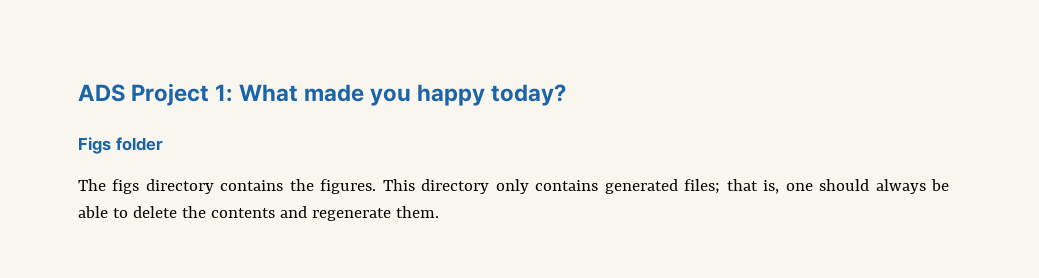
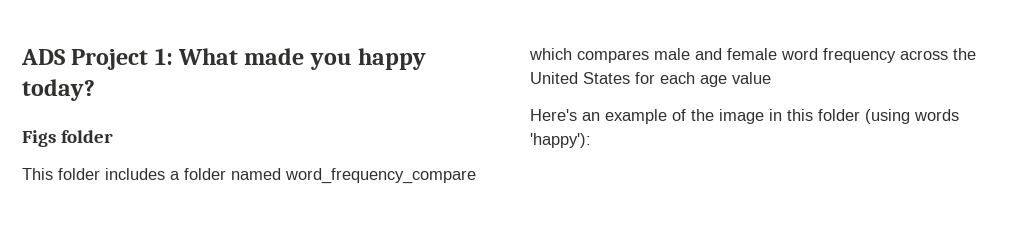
[78,179,950,194] [78,206,439,221] The figs directory contains the figures. This directory only contains generated files; that is, one should always be able to delete the contents and regenerate them. -> [22,168,476,184] [529,48,976,63] [530,72,771,87] [530,109,959,124] [530,133,591,148] This folder includes a folder named word_frequency_compare which compares male and female word frequency across the United States for each age value // Here's an example of the image in this folder (using words 'happy'):

